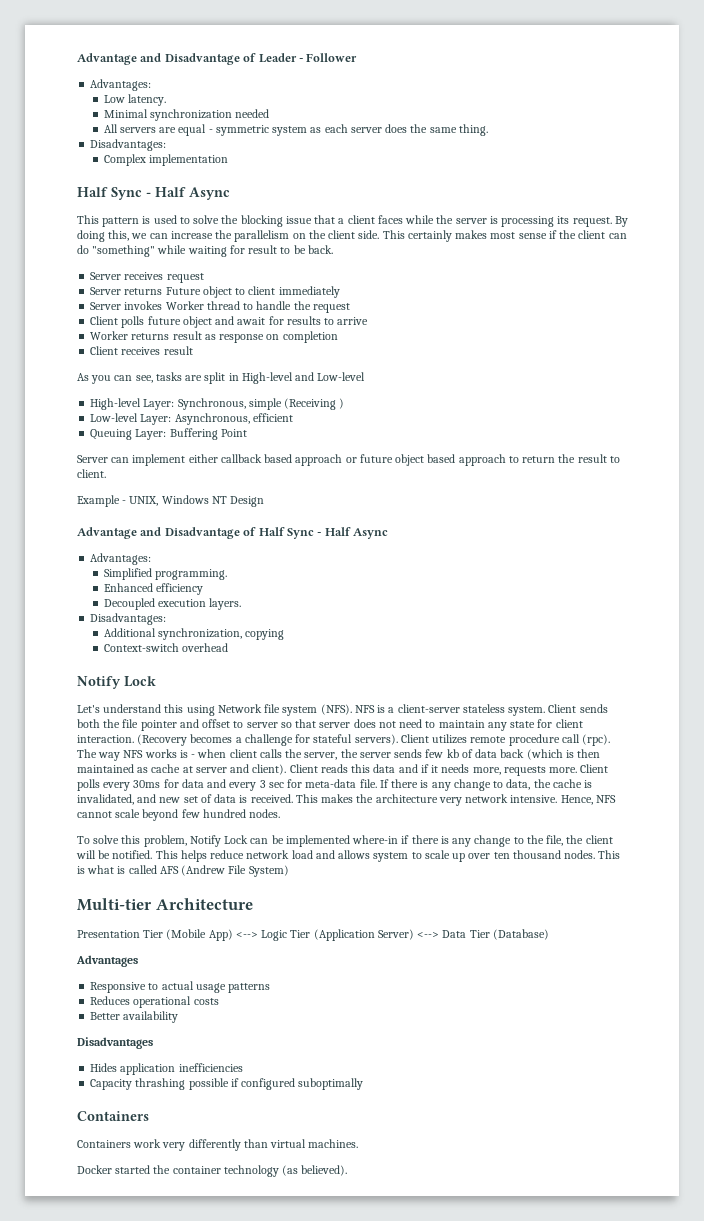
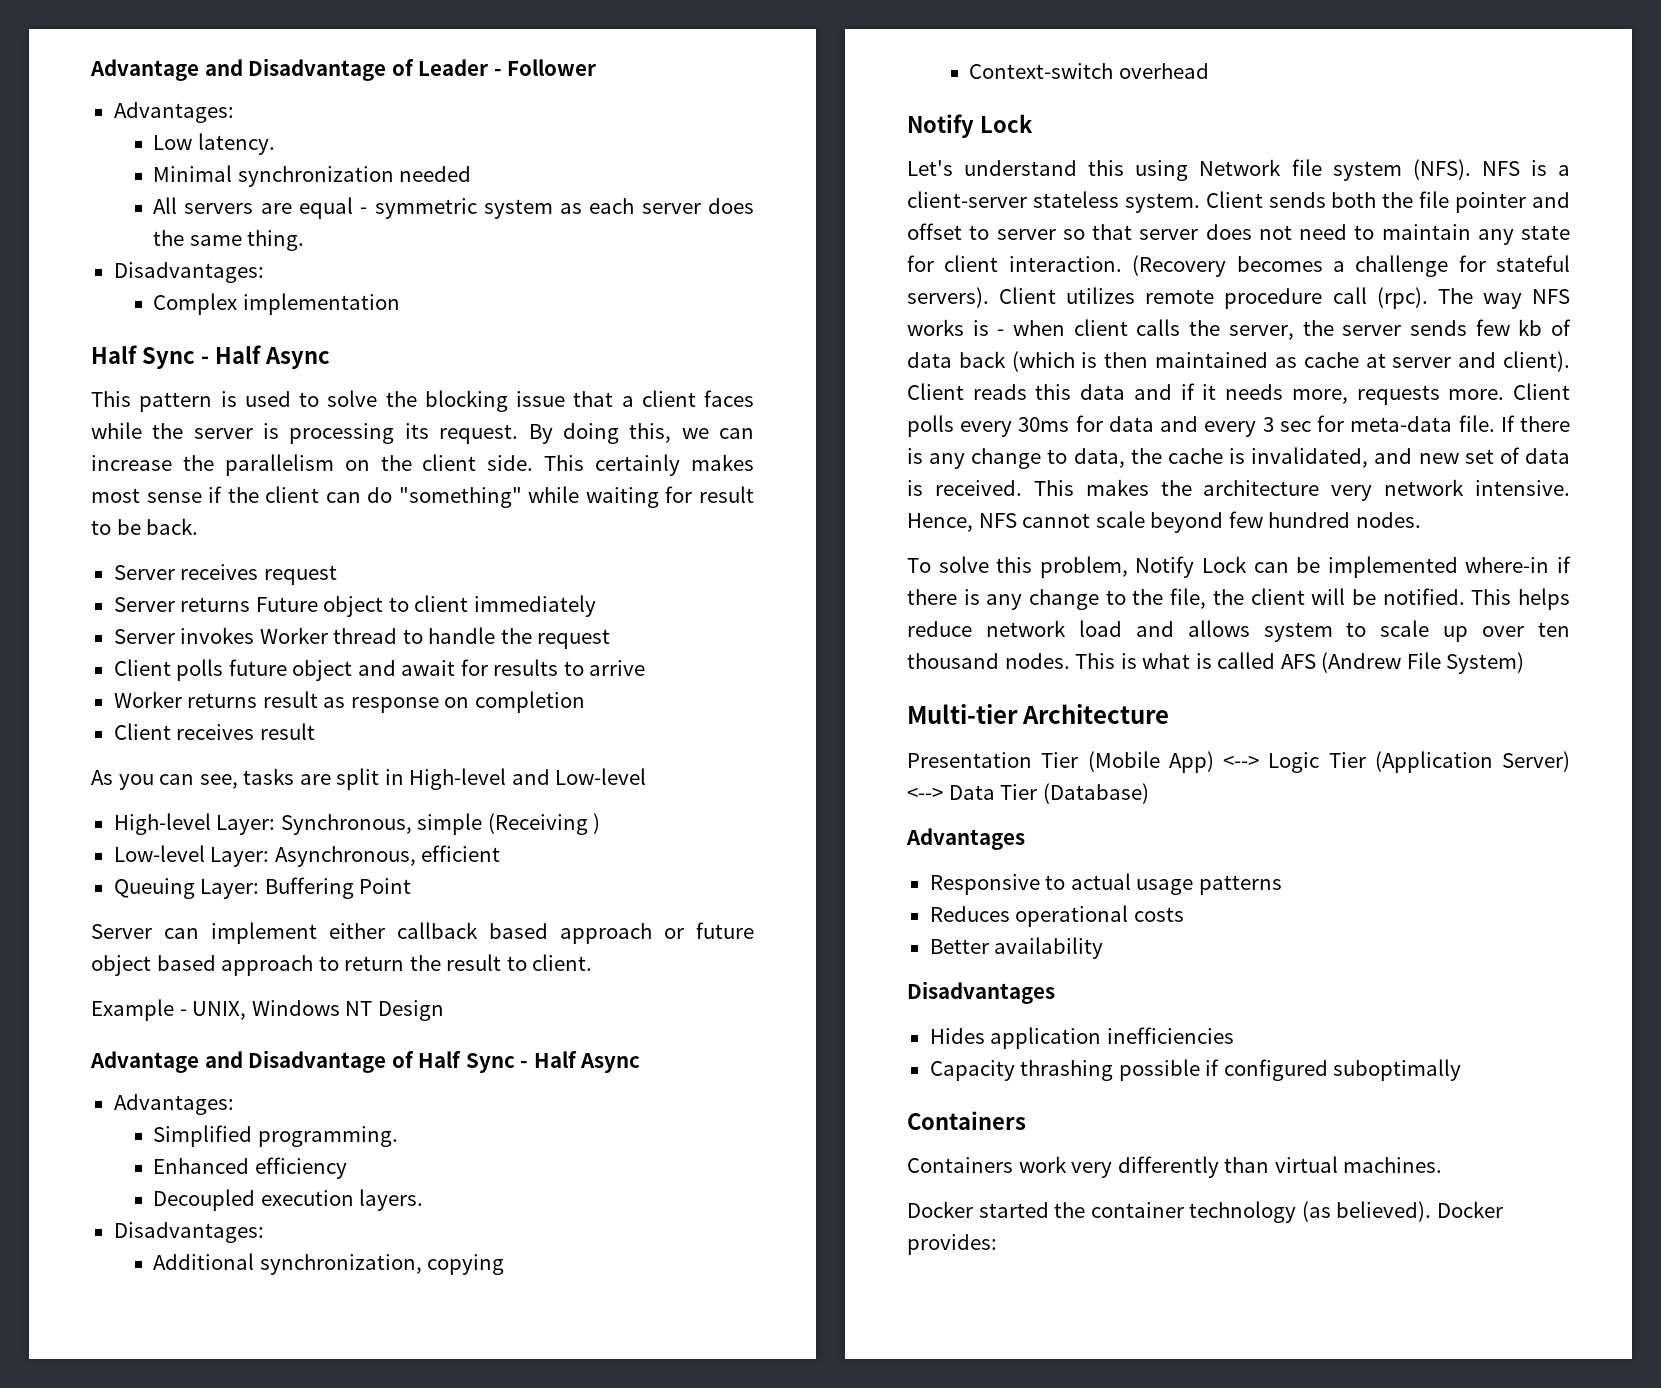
(348, 1170) none -> [1436,1201,1503,1218] [907,1234,997,1255] Docker provides:

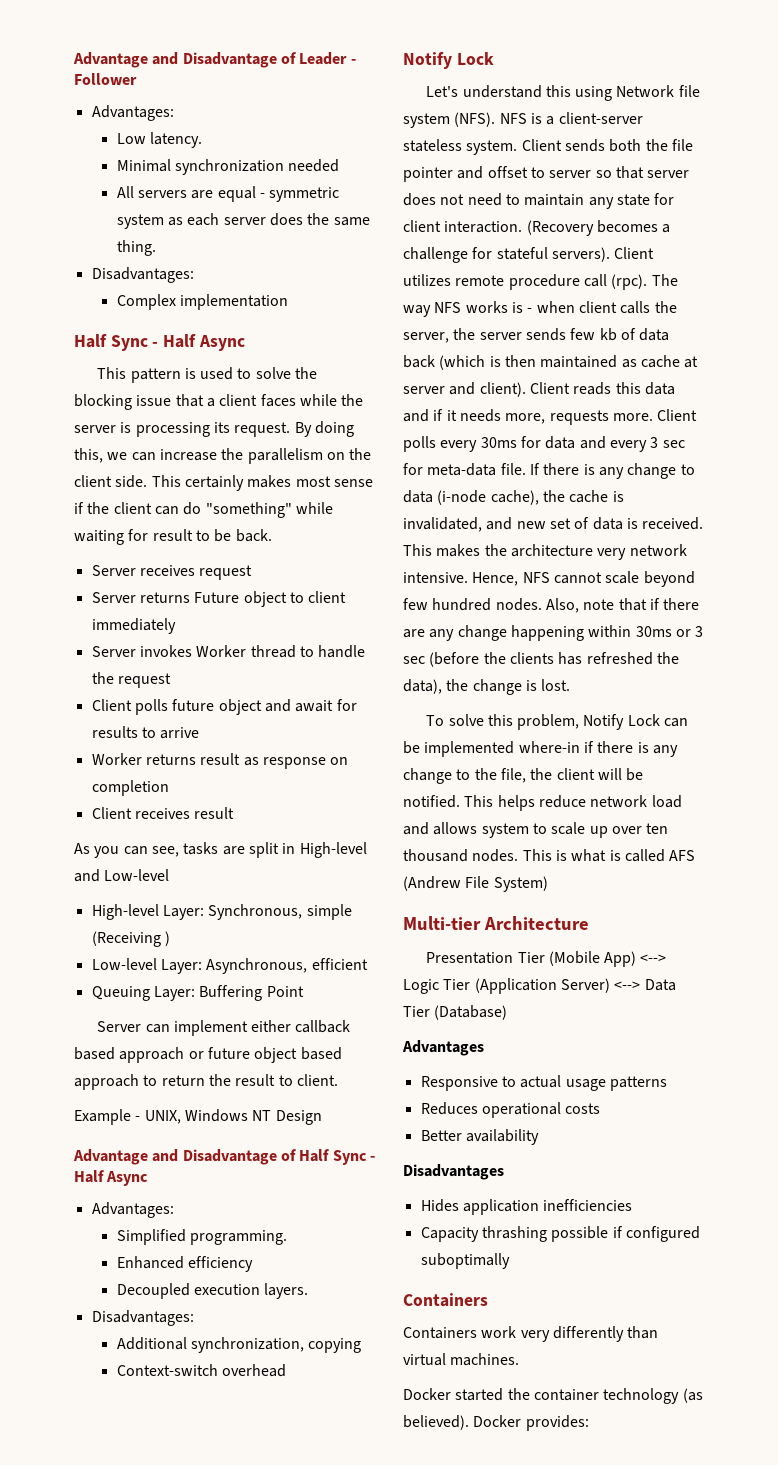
[1073,448,1125,468] data, -> [403,490,539,505] data (i-node cache),
(1421, 520) none -> [545,598,700,613] [403,625,704,641] [403,652,679,667] [403,679,571,695] Also, note that if there are any change happening within 30ms or 3 sec (before the clients has refreshed the data), the change is lost.

